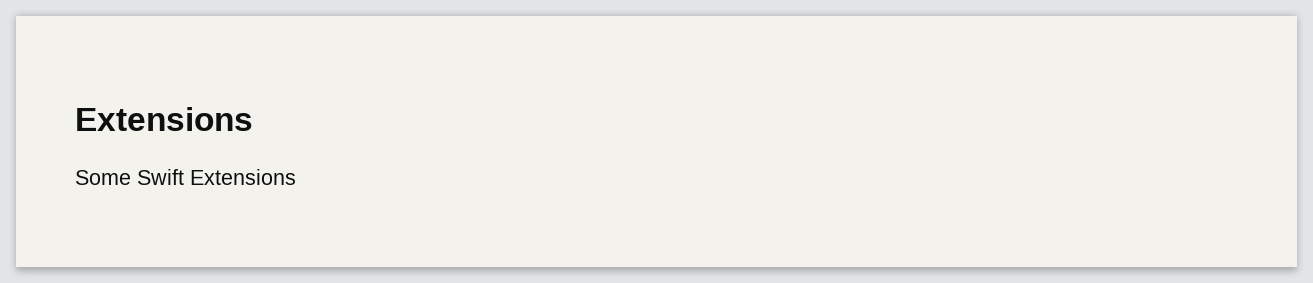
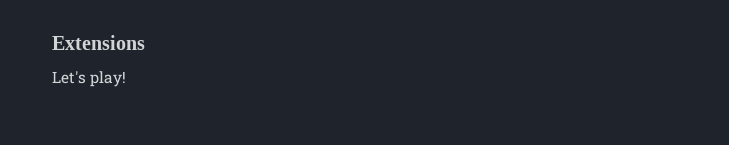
[75,169,296,185] Some Swift Extensions -> [52,71,127,87] Let's play!

